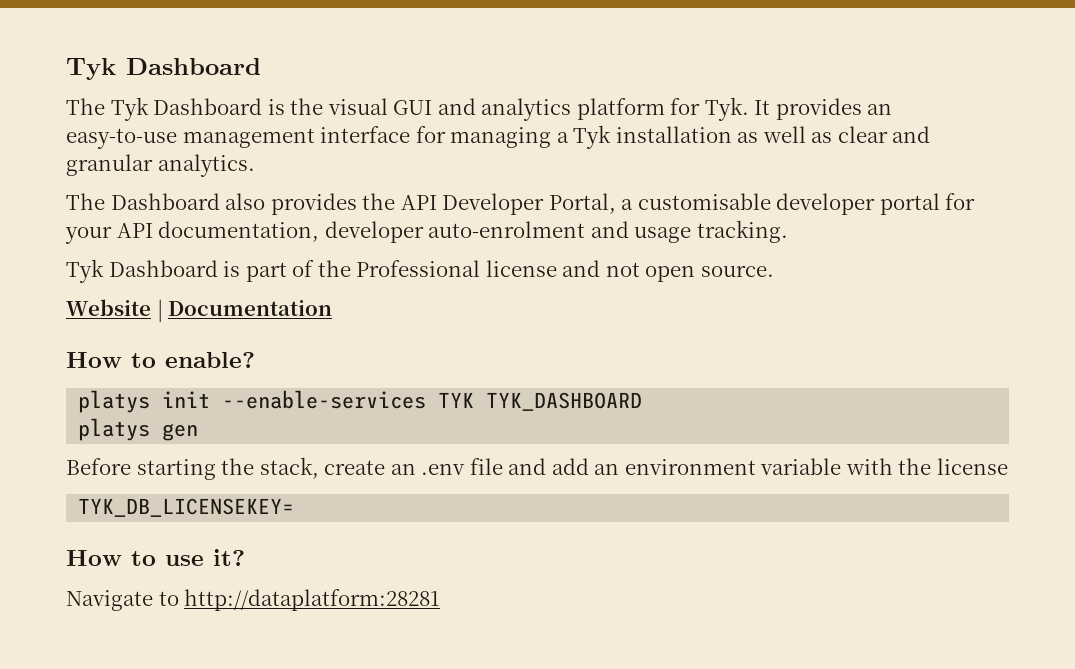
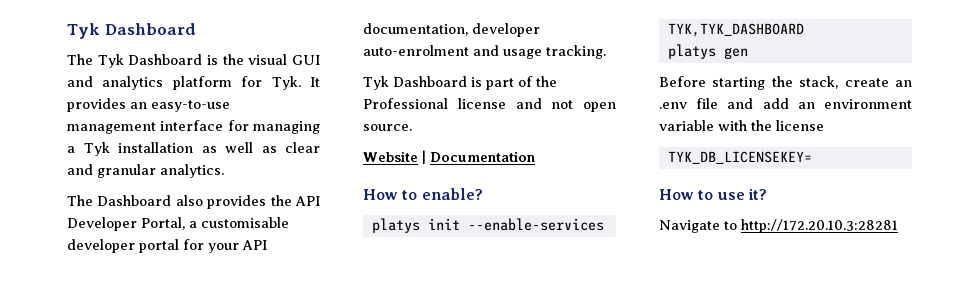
[438,392,643,411] TYK TYK_DASHBOARD -> [667,23,804,37] TYK,TYK_DASHBOARD
[184,589,441,611] http://dataplatform:28281 -> [741,219,898,233] http://172.20.10.3:28281

